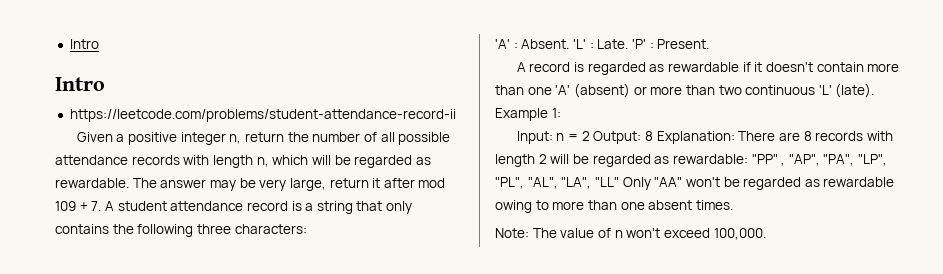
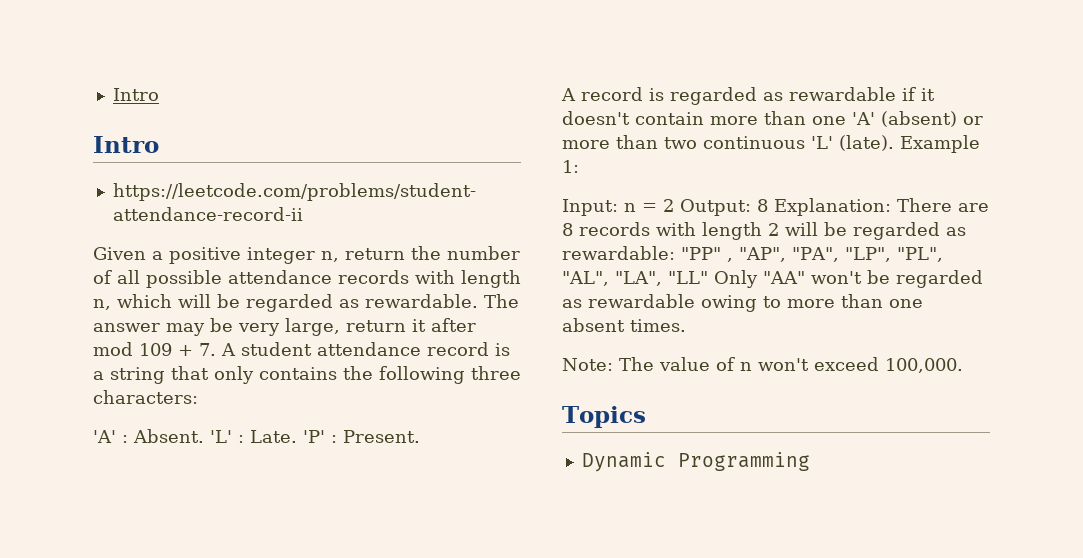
(766, 234) none -> [562,406,646,428] [581,452,810,472] // Topics // Dynamic Programming

